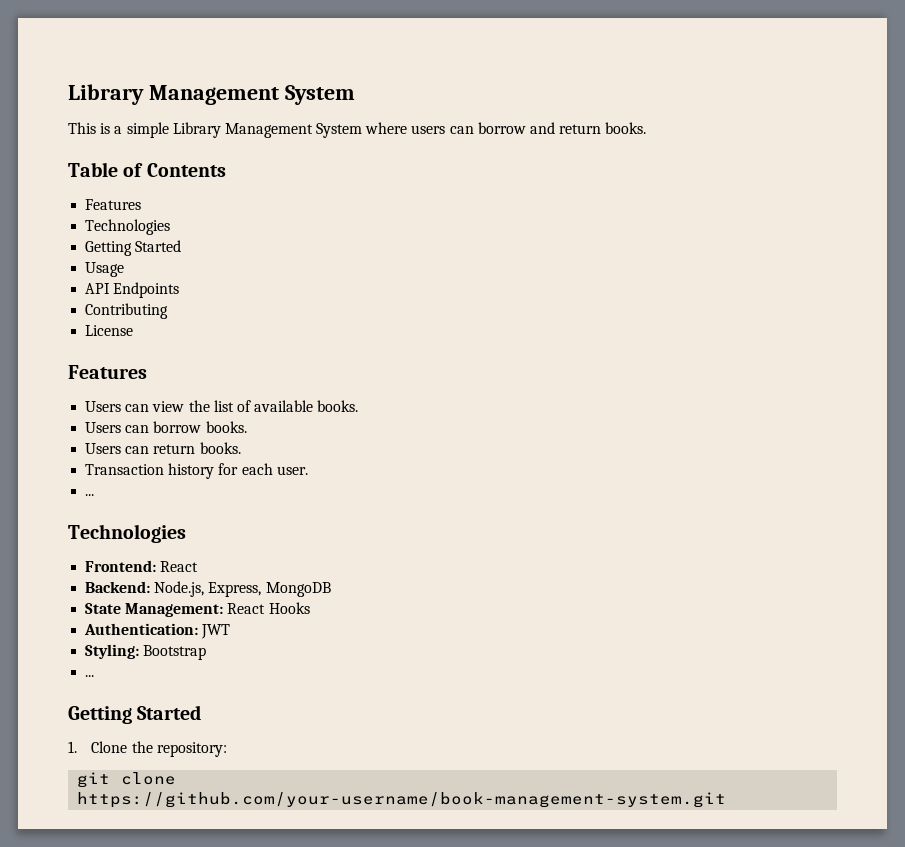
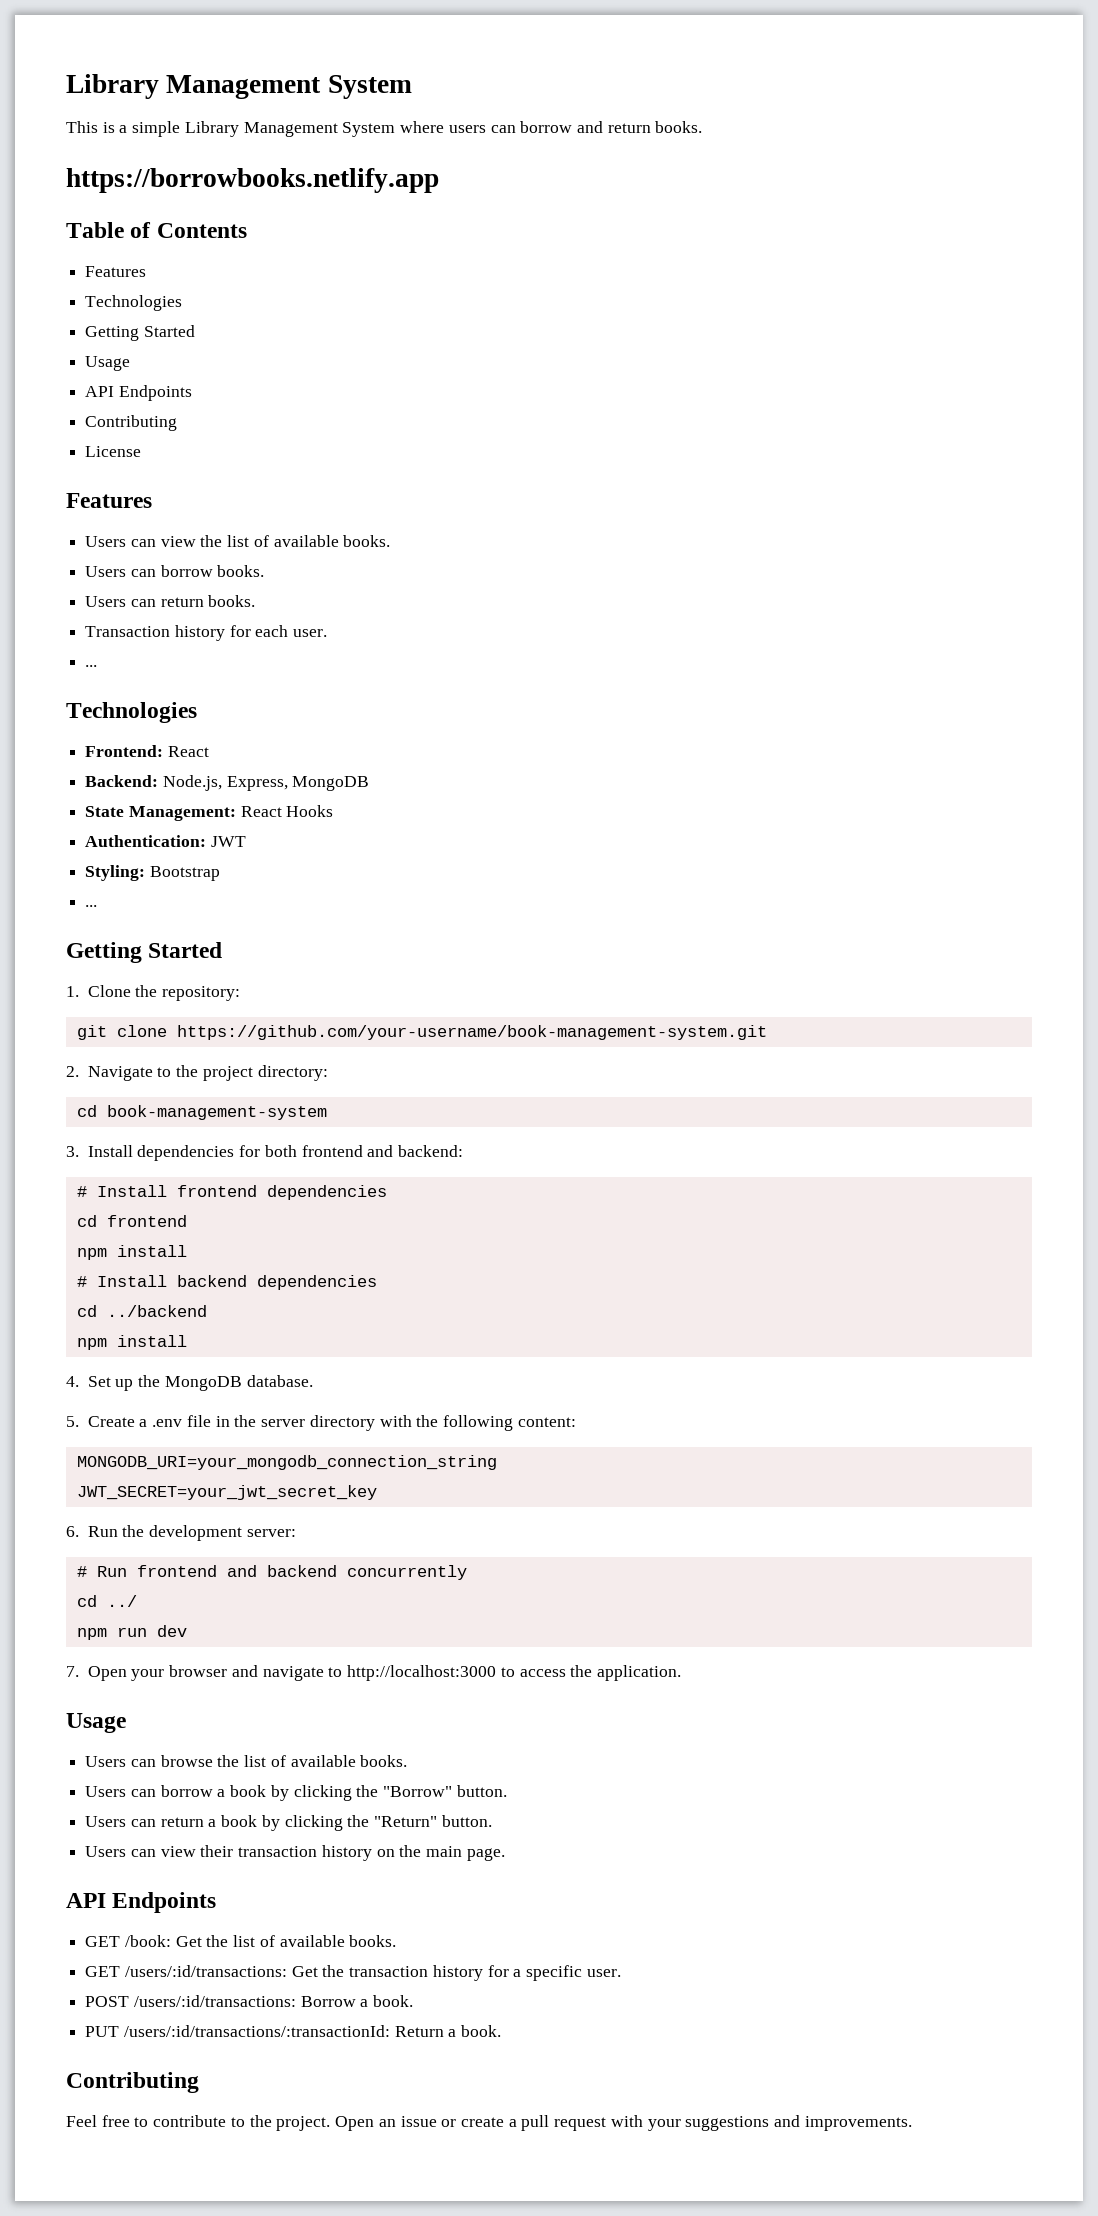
(647, 128) none -> [66,168,439,193] // https://borrowbooks.netlify.app
(727, 800) none -> [66,1065,328,1081] [76,1105,327,1120] [66,1145,464,1161] [76,1185,387,1200] [76,1215,187,1227] [76,1245,187,1260] [76,1275,377,1290] [76,1305,207,1317] [76,1335,187,1350] [66,1375,313,1391] [66,1415,576,1431] [76,1455,497,1470] [76,1485,377,1500] [66,1525,296,1541] [76,1565,467,1580] [76,1595,137,1607] [76,1625,187,1640] [66,1665,682,1681] [66,1713,126,1733] [85,1755,408,1767] [85,1785,507,1801] [85,1815,492,1831] [85,1845,505,1861] [66,1892,217,1913] [85,1935,397,1947] [85,1965,621,1981] [85,1995,414,2007] [85,2025,502,2037] [66,2072,199,2093] [66,2115,912,2131] // 2. Navigate to the project directory: // cd book-management-system // 3. Install dependencies for both frontend and backend: // # Install frontend dependencies // cd frontend // npm install // # Install backend dependencies // cd ../backend // npm install // 4. Set up the MongoDB database. // 5. Create a .env file in the server directory with the following content: // MONGODB_URI=your_mongodb_connection_string // JWT_SECRET=your_jwt_secret_key // 6. Run the development server: // # Run frontend and backend concurrently // cd ../ // npm run dev // 7. Open your browser and navigate to http://localhost:3000 to access the application. // Usage // Users can browse the list of available books. // Users can borrow a book by clicking the "Borrow" button. // Users can return a book by clicking the "Return" button. // Users can view their transaction history on the main page. // API Endpoints // GET /book: Get the list of available books. // GET /users/:id/transactions: Get the transaction history for a specific user. // POST /users/:id/transactions: Borrow a book. // PUT /users/:id/transactions/:transactionId: Return a book. // Contributing // Feel free to contribute to the project. Open an issue or create a pull request with your suggestions and improvements.

